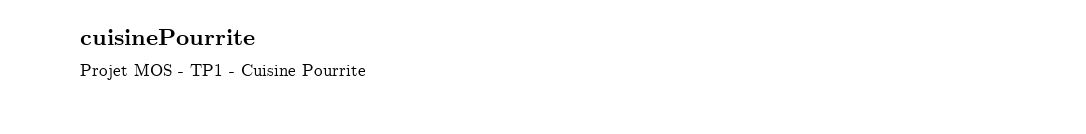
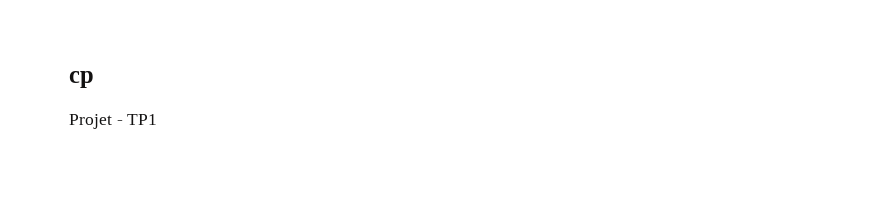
[80,29,255,45] cuisinePourrite -> [69,71,94,88] cp
[134,63,172,76] MOS -> (112, 121) none
[229,64,366,76] - Cuisine Pourrite -> (158, 119) none

